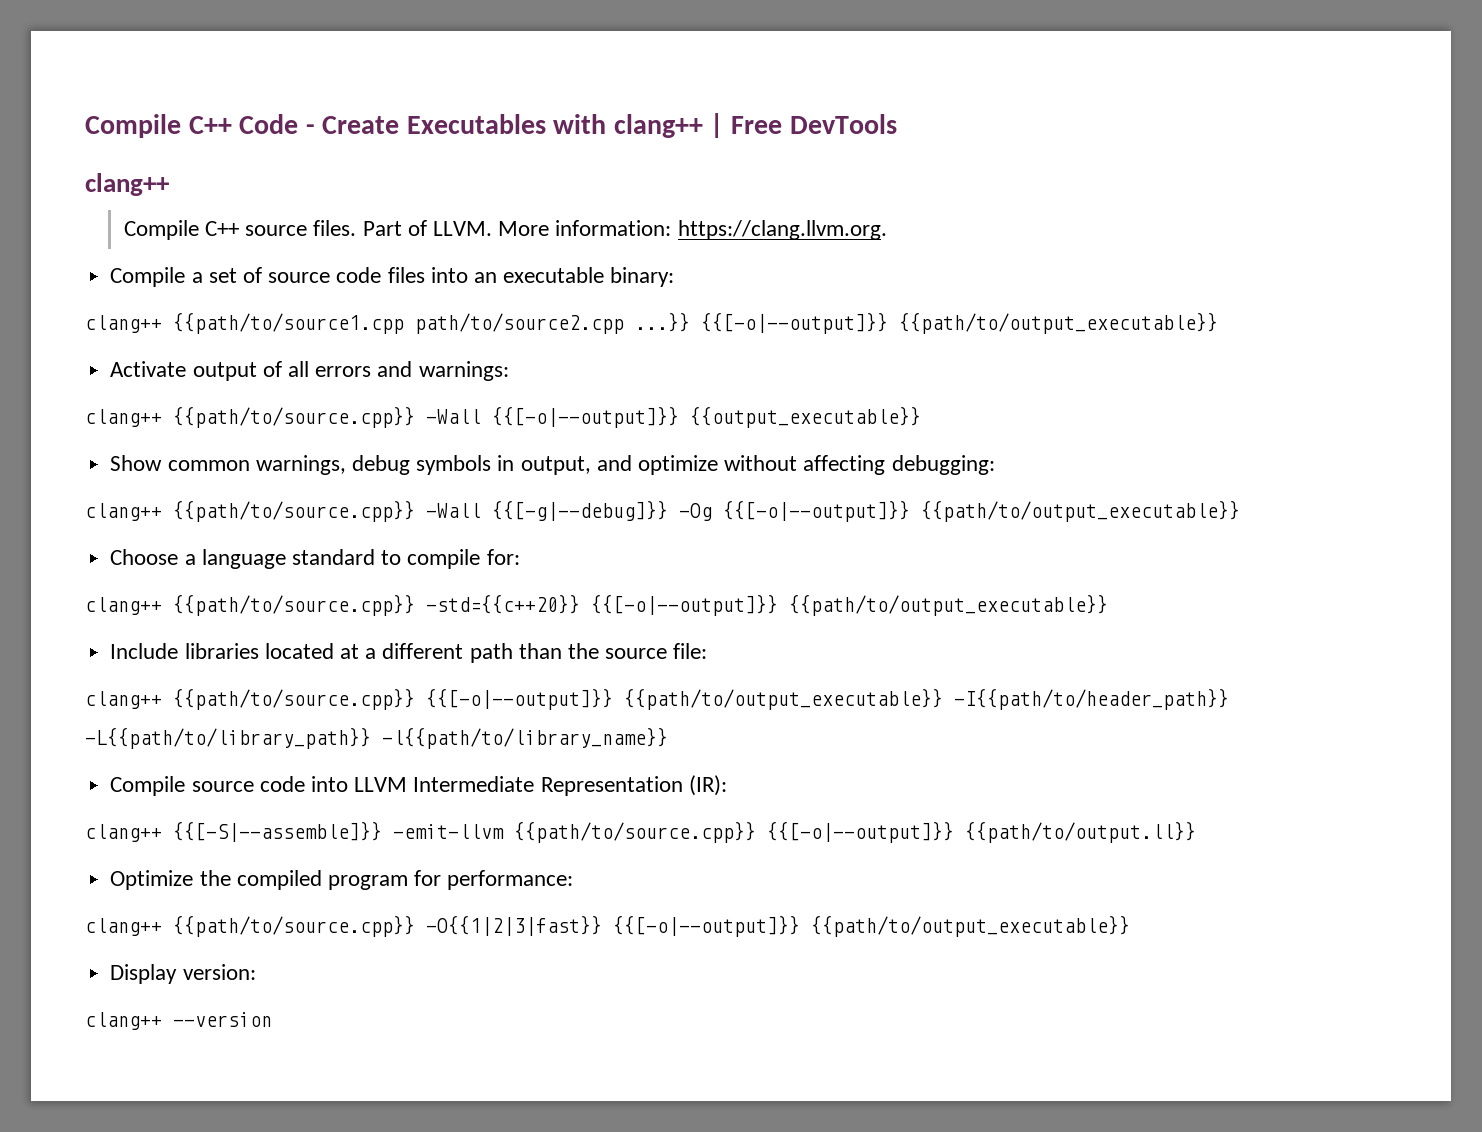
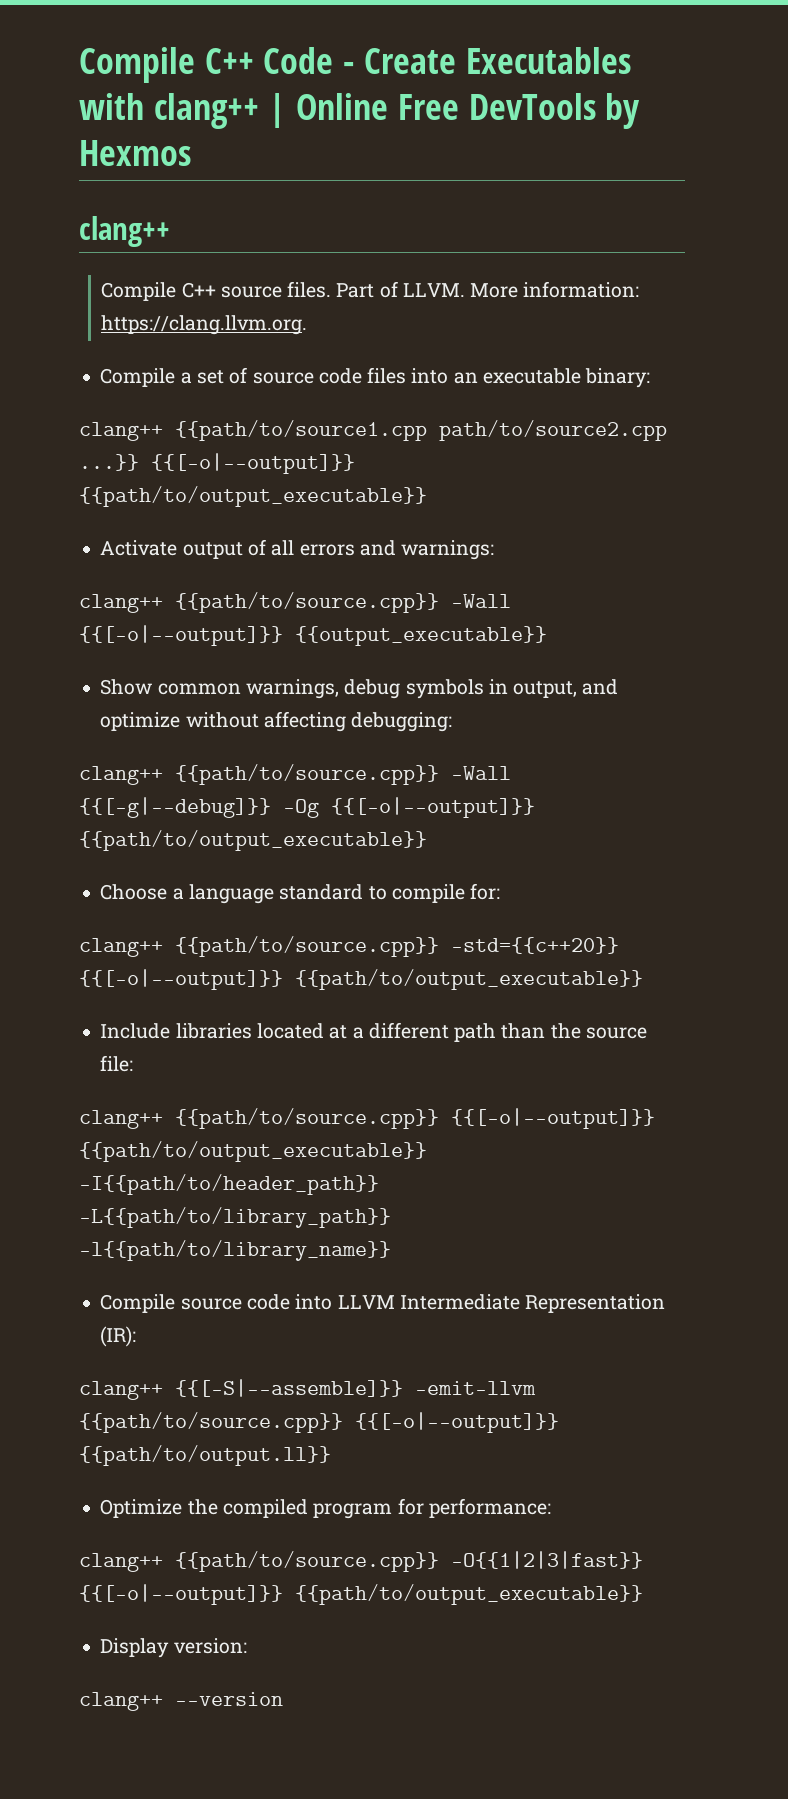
(724, 125) none -> [296,93,389,120] Online
(897, 124) none -> [605,93,641,129] [79,140,191,166] by Hexmos

